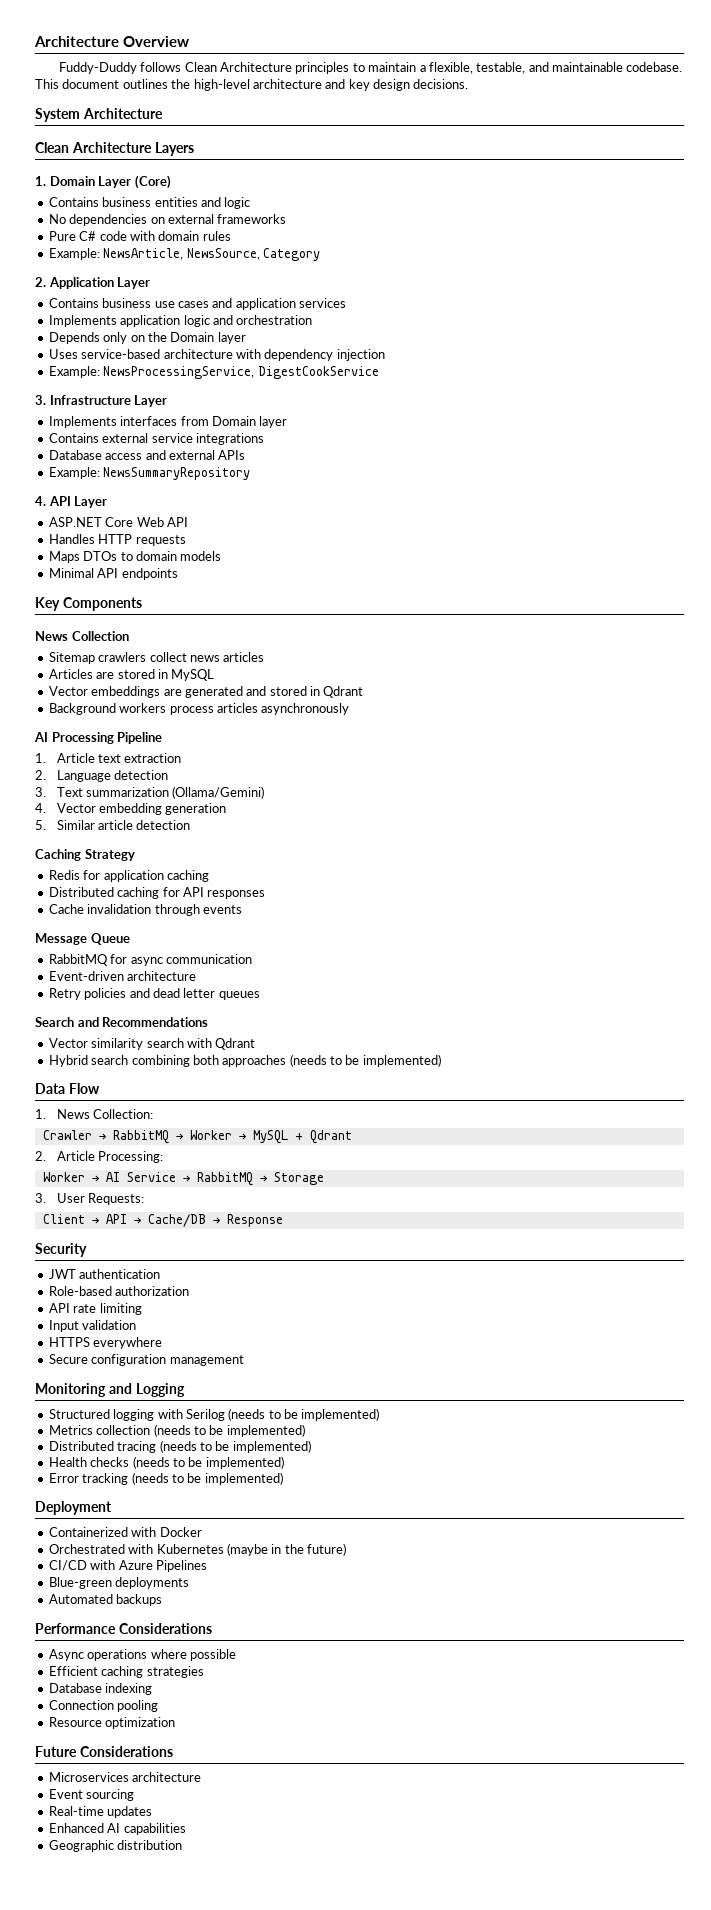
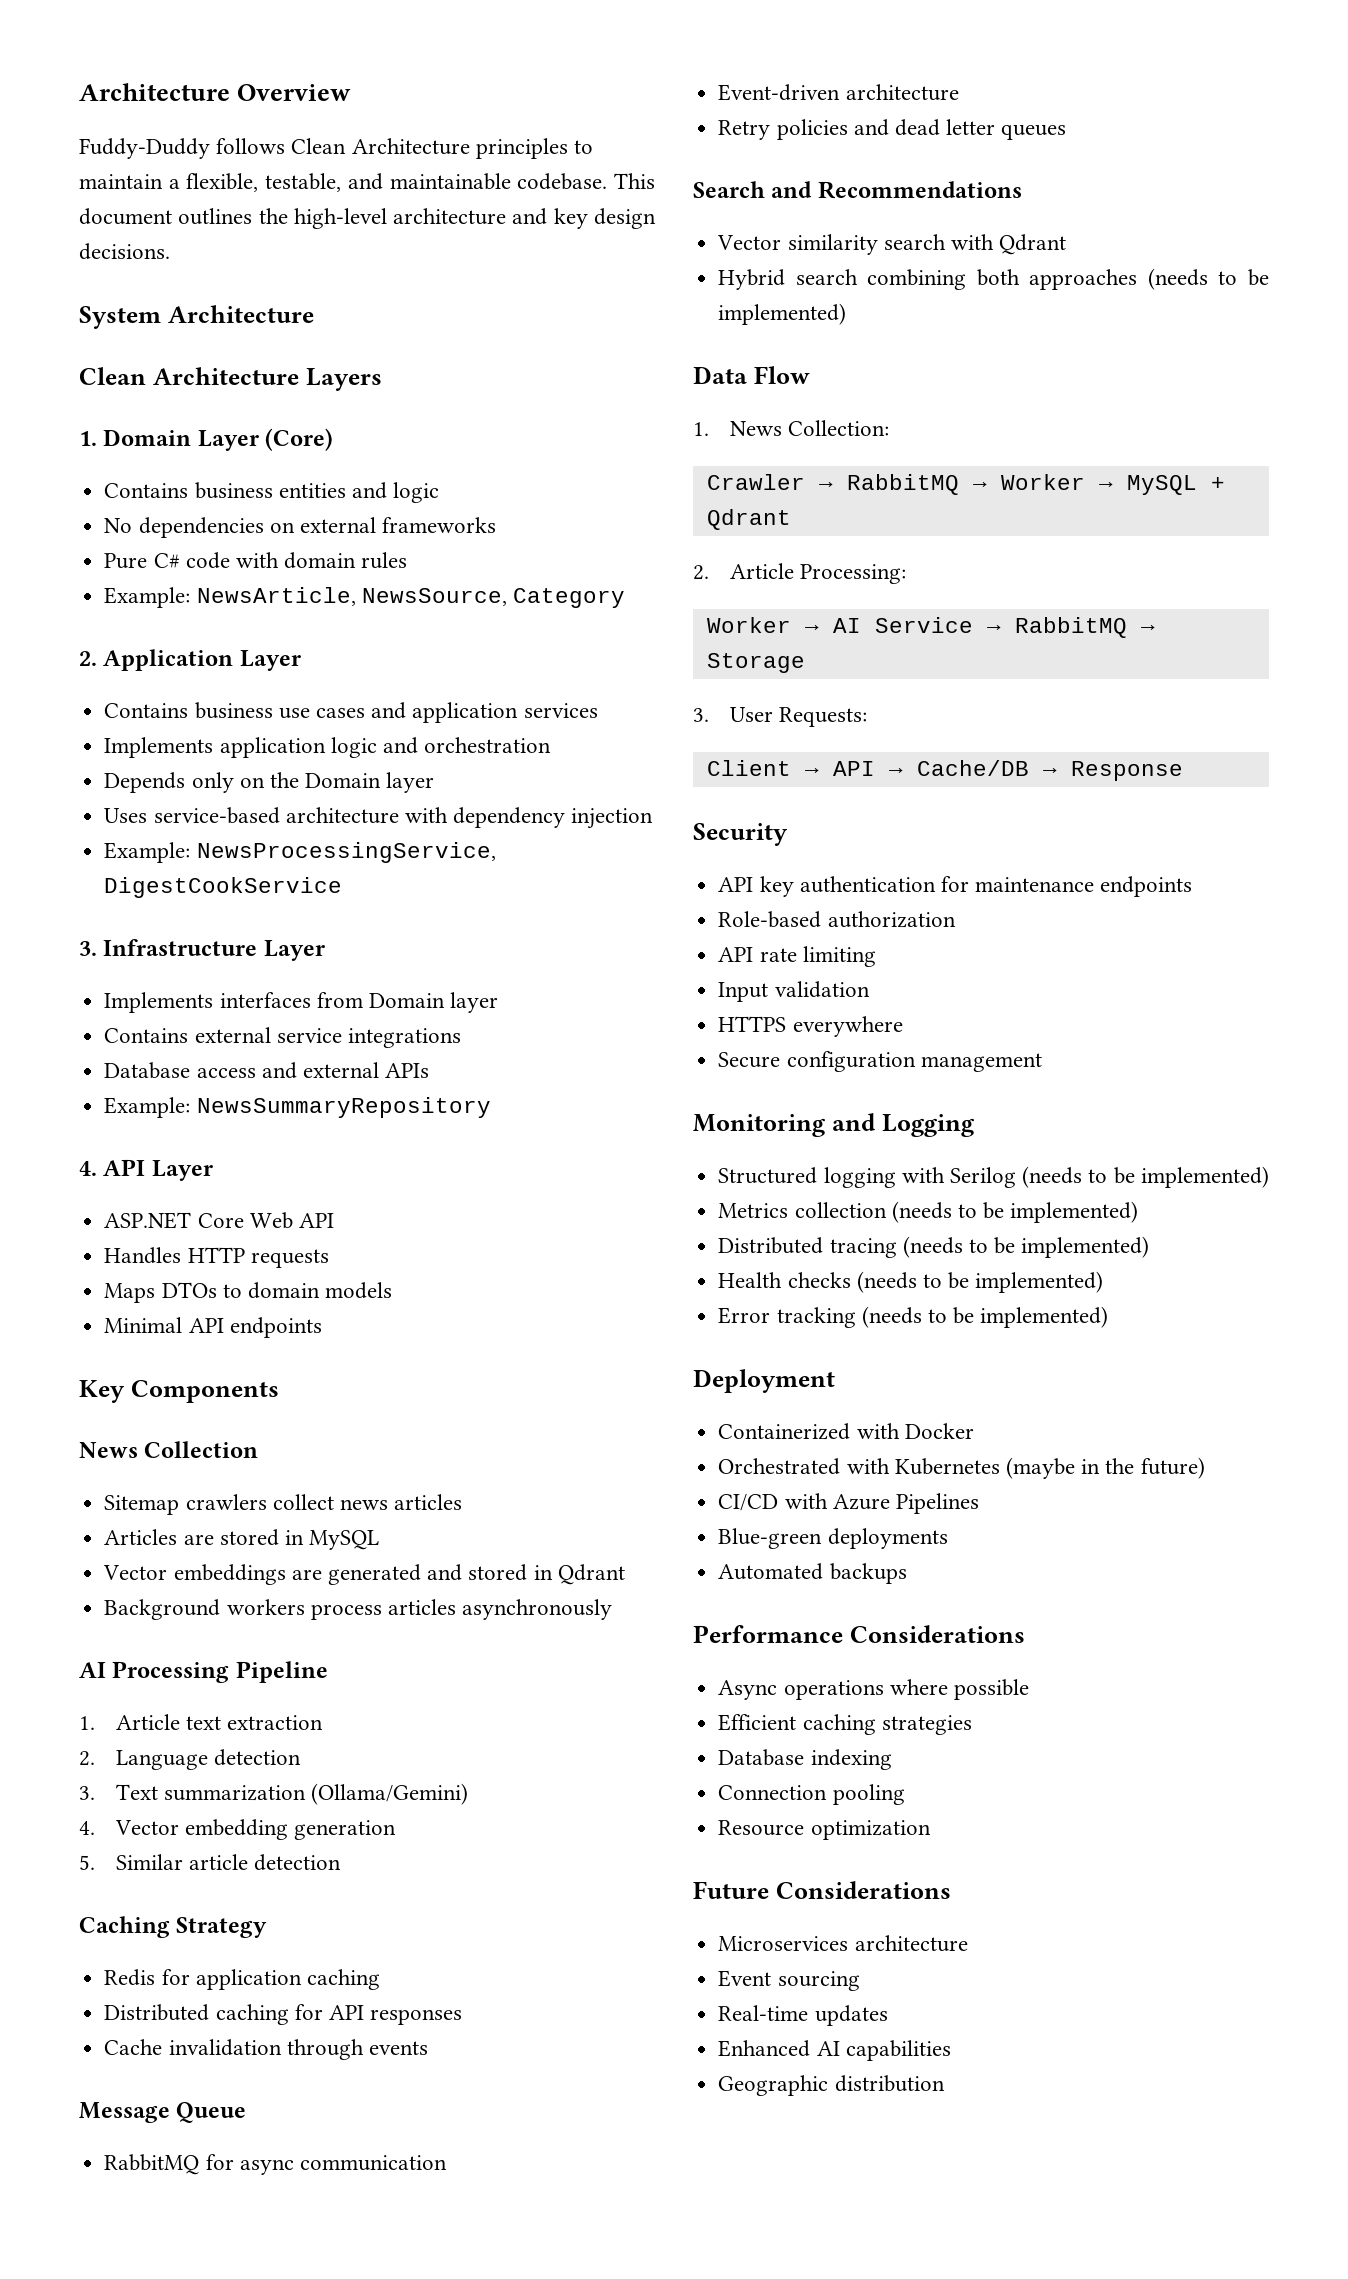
[48,1269,76,1279] JWT -> [718,876,794,897] API key
(161, 1274) none -> [940,876,1193,897] for maintenance endpoints

